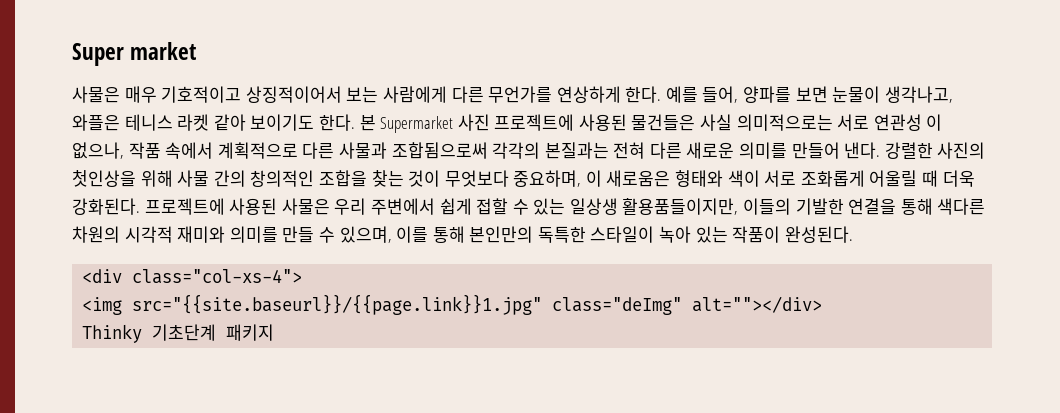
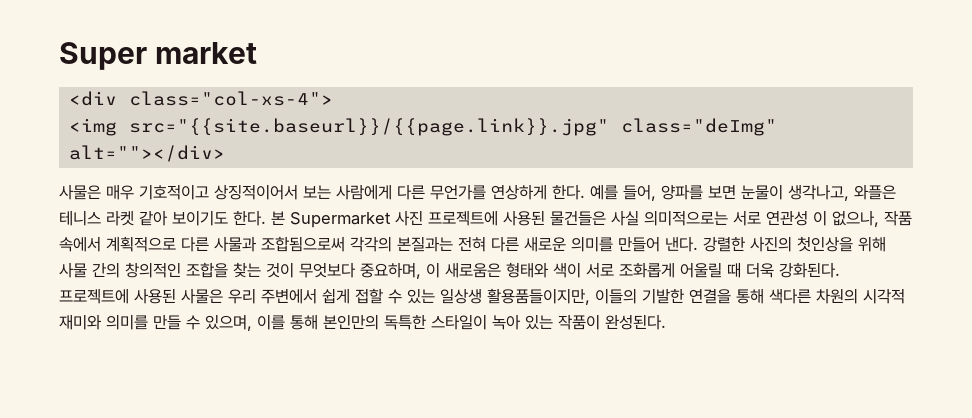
(197, 51) none -> [68,91,333,106] [68,118,777,136] [68,145,225,162] // <div class="col-xs-4"> // <img src="{{site.baseurl}}/{{page.link}}.jpg" class="deImg" alt=""></div>
[82,269,303,284] [82,294,823,315] [82,324,275,343] // <div class="col-xs-4"> // <img src="{{site.baseurl}}/{{page.link}}1.jpg" class="deImg" alt=""></div> // Thinky 기초단계 패키지 -> (666, 322) none

